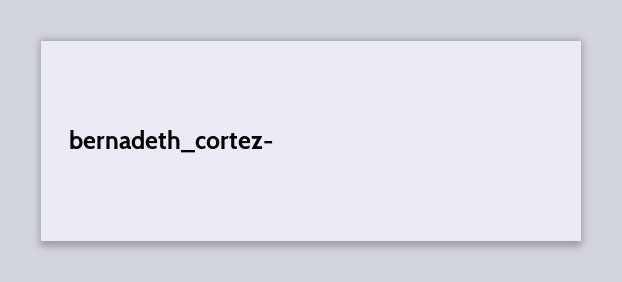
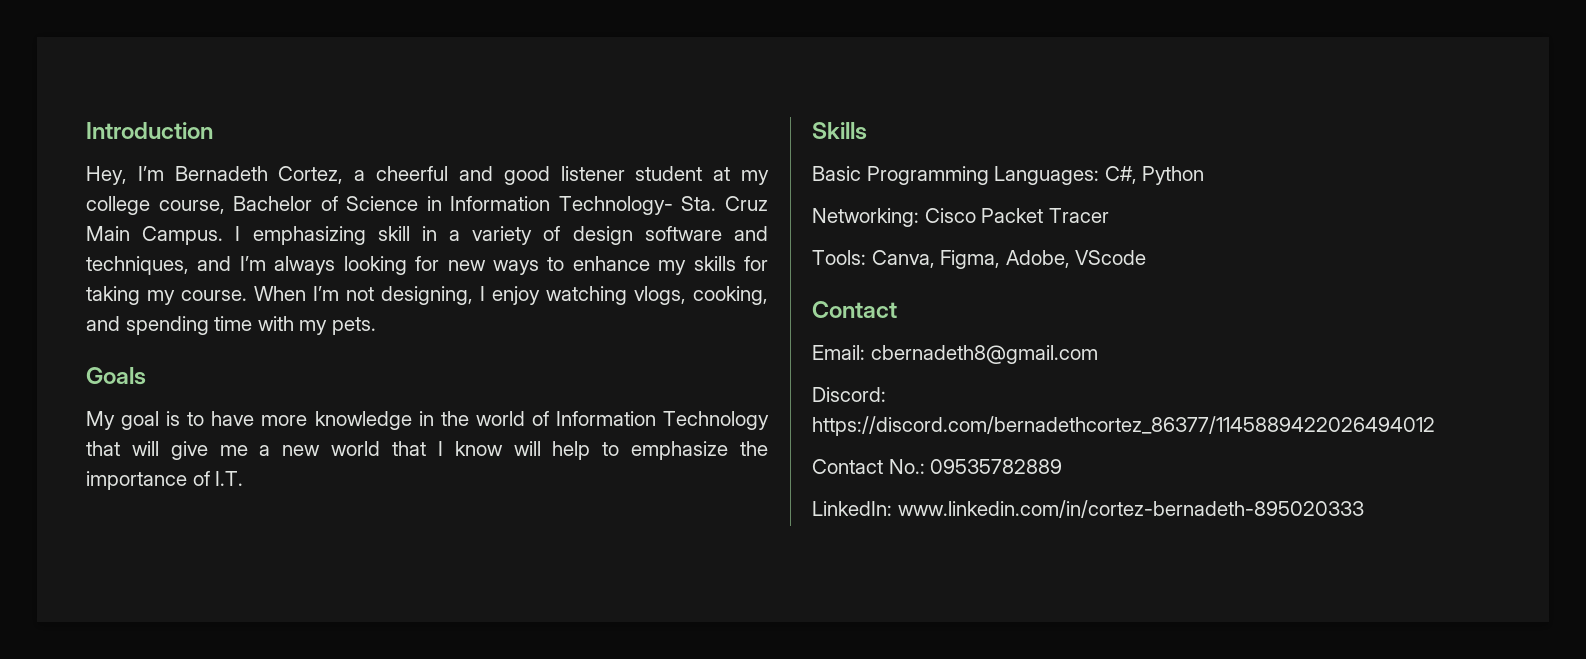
[69,130,273,153] bernadeth_cortez- -> [86,122,213,139] [86,166,770,185] [86,196,768,215] [86,226,768,245] [86,256,768,275] [86,286,768,305] [86,316,376,335] [86,367,146,385] [86,411,769,430] [86,441,768,460] [86,471,244,490] [812,122,867,140] [812,166,1205,185] [812,208,1109,227] [812,250,1147,269] [812,301,897,318] [812,345,1098,364] [812,387,886,402] [812,416,1435,436] [812,459,1063,474] [812,500,1364,518] Introduction // Hey, I’m Bernadeth Cortez, a cheerful and good listener student at my college course, Bachelor of Science in Information Technology- Sta. Cruz Main Campus. I emphasizing skill in a variety of design software and techniques, and I’m always looking for new ways to enhance my skills for taking my course. When I’m not designing, I enjoy watching vlogs, cooking, and spending time with my pets. // Goals // My goal is to have more knowledge in the world of Information Technology that will give me a new world that I know will help to emphasize the importance of I.T. // Skills // Basic Programming Languages: C#, Python // Networking: Cisco Packet Tracer // Tools: Canva, Figma, Adobe, VScode // Contact // Email: cbernadeth8@gmail.com // Discord: https://discord.com/bernadethcortez_86377/1145889422026494012 // Contact No.: 09535782889 // LinkedIn: www.linkedin.com/in/cortez-bernadeth-895020333

